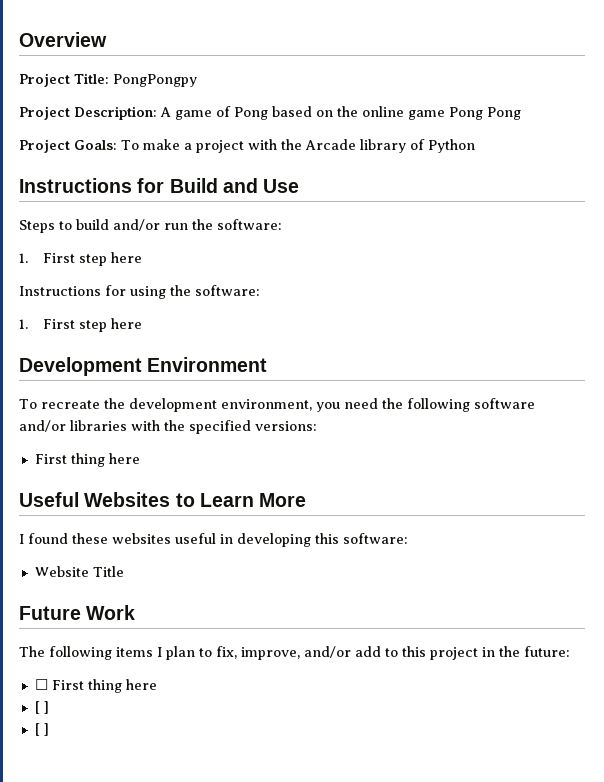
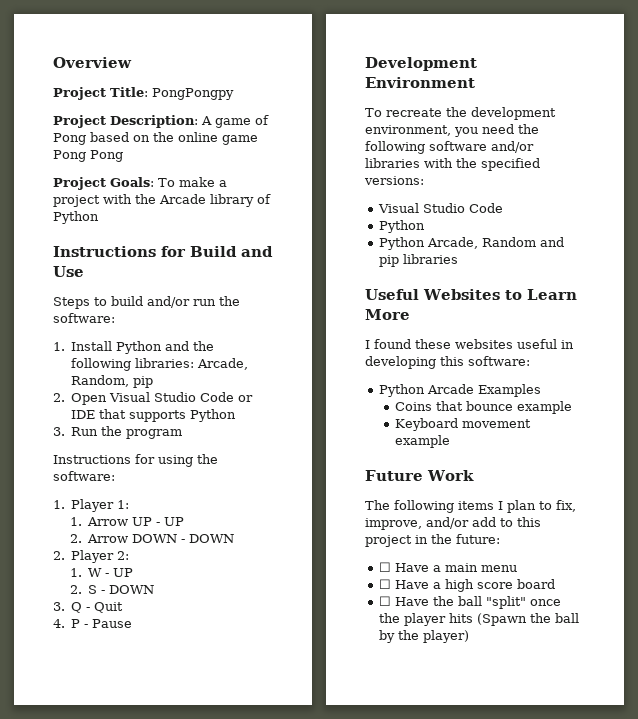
[43,252,143,266] First step here -> [71,341,215,354] [71,358,249,371] [71,375,154,388] [53,392,254,405] [71,409,237,422] [53,426,183,439] Install Python and the following libraries: Arcade, Random, pip // 2. Open Visual Studio Code or IDE that supports Python // 3. Run the program
[43,318,143,332] First step here -> [71,499,130,512] [69,517,184,526] [69,534,234,543] [53,550,130,563] [69,568,133,577] [69,585,154,594] [53,602,124,613] [53,619,133,628] Player 1: // 1. Arrow UP - UP // 2. Arrow DOWN - DOWN // 2. Player 2: // 1. W - UP // 2. S - DOWN // 3. Q - Quit // 4. P - Pause
[34,453,140,467] First thing here -> [377,203,503,213] [378,220,425,233] [378,237,564,250] [378,254,458,267] Visual Studio Code // Python // Python Arcade, Random and pip libraries
[34,566,124,577] Website Title -> [378,384,541,397] [395,401,573,414] [395,418,532,431] [395,435,451,448] Python Arcade Examples // Coins that bounce example // Keyboard movement example
[51,679,157,693] [34,701,49,714] [34,723,49,736] First thing here // [ ] // [ ] -> [394,563,517,572] [378,579,555,592] [378,596,561,609] [378,613,579,626] [378,630,469,643] Have a main menu // ☐ Have a high score board // ☐ Have the ball "split" once the player hits (Spawn the ball by the player)

